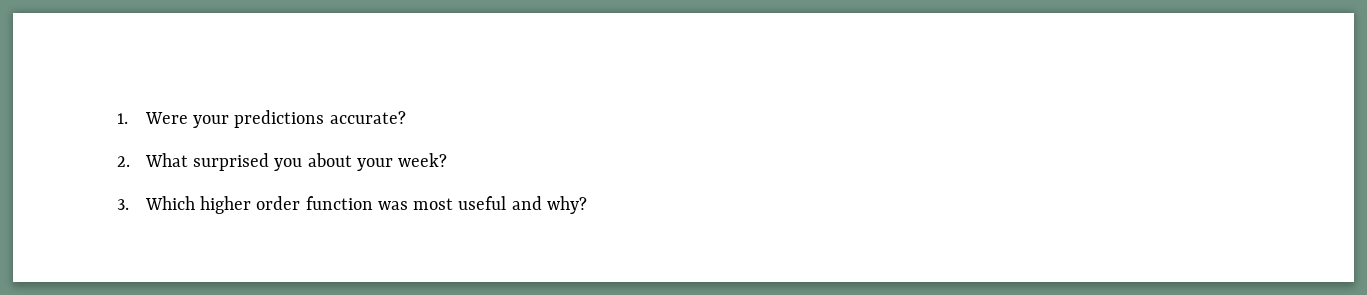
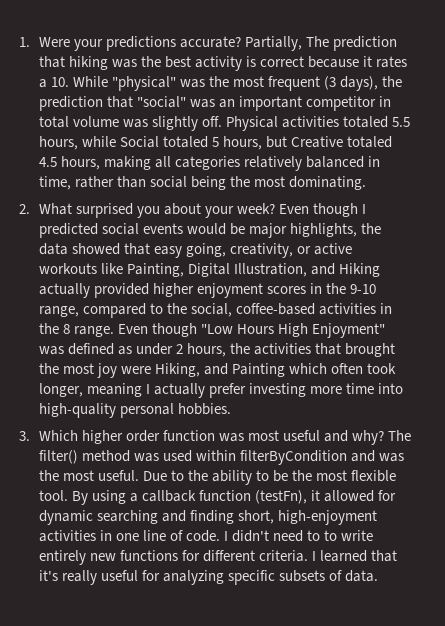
(406, 117) none -> [244,36,397,51] [38,56,408,71] [38,76,403,91] [38,96,391,111] [38,116,411,131] [38,136,393,150] [38,156,380,171] [38,176,366,190] Partially, The prediction that hiking was the best activity is correct because it rates a 10. While "physical" was the most frequent (3 days), the prediction that "social" was an important competitor in total volume was slightly off. Physical activities totaled 5.5 hours, while Social totaled 5 hours, but Creative totaled 4.5 hours, making all categories relatively balanced in time, rather than social being the most dominating.
(448, 160) none -> [278,203,367,217] [38,223,381,238] [38,243,352,258] [38,263,380,277] [38,283,376,298] [38,303,392,318] [38,323,386,338] [38,343,396,357] [38,363,397,378] [38,383,404,398] [38,403,231,418] Even though I predicted social events would be major highlights, the data showed that easy going, creativity, or active workouts like Painting, Digital Illustration, and Hiking actually provided higher enjoyment scores in the 9-10 range, compared to the social, coffee-based activities in the 8 range. Even though "Low Hours High Enjoyment" was defined as under 2 hours, the activities that brought the most joy were Hiking, and Painting which often took longer, meaning I actually prefer investing more time into high-quality personal hobbies.
(587, 205) none -> [388,430,412,441] [38,450,404,465] [38,470,397,485] [38,490,397,505] [38,510,377,525] [38,530,374,542] [38,550,398,565] [38,570,379,585] The filter() method was used within filterByCondition and was the most useful. Due to the ability to be the most flexible tool. By using a callback function (testFn), it allowed for dynamic searching and finding short, high-enjoyment activities in one line of code. I didn't need to to write entirely new functions for different criteria. I learned that it's really useful for analyzing specific subsets of data.

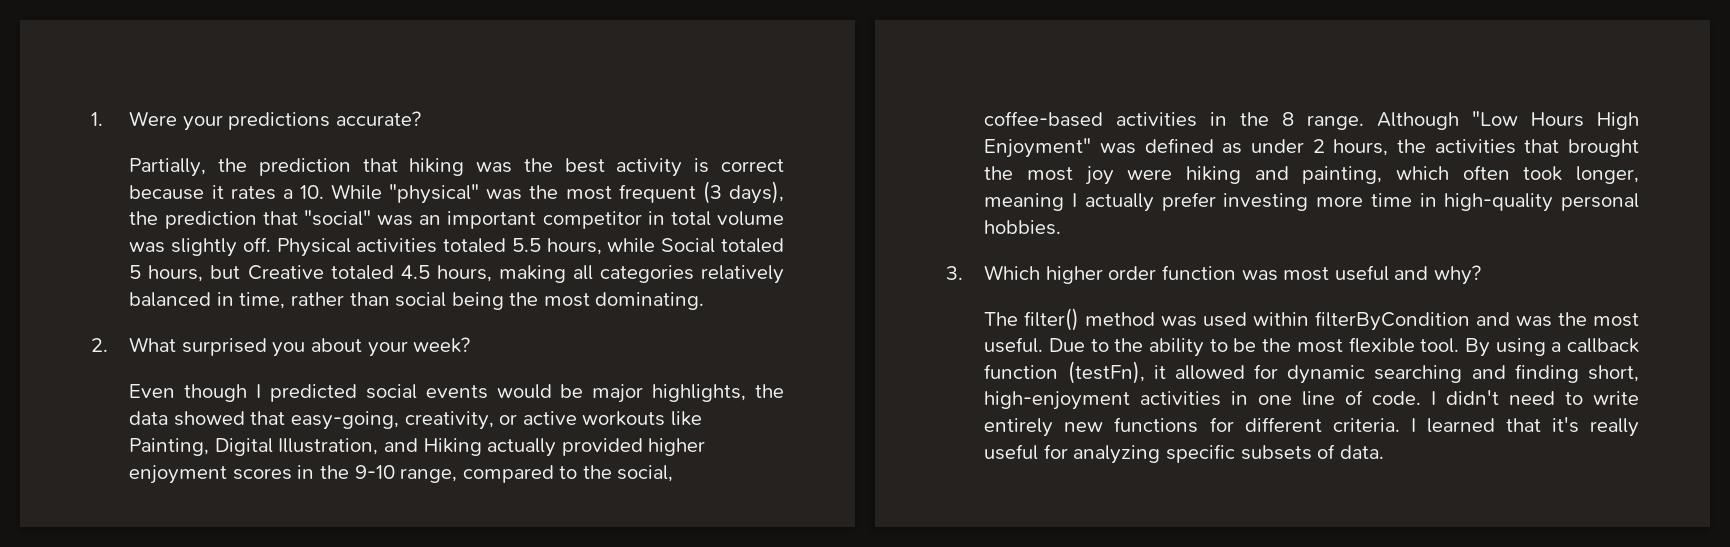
[244,36,329,51] Partially, The -> [129,158,248,177] // Partially, the
(275, 208) none -> (471, 345) //
[153,243,226,258] easy going, -> [290,411,399,430] easy-going,
[117,323,197,337] Even though -> [1377,112,1460,130] Although
[154,363,285,377] Hiking, and Painting -> [1186,166,1383,184] hiking and painting,
[378,383,404,394] into -> [1419,193,1437,207] in
(385, 437) none -> (1481, 275) //
[324,530,338,541] to -> (1584, 398) none

